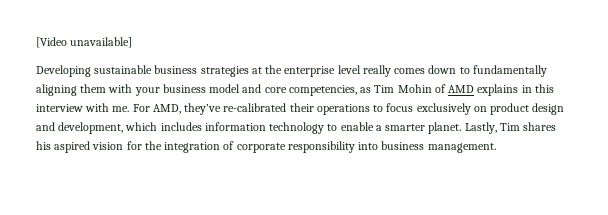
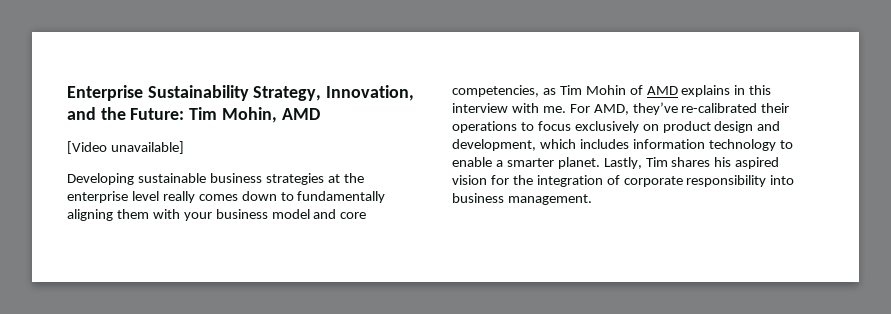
(36, 42) none -> [67,85,415,101] [67,107,320,123] Enterprise Sustainability Strategy, Innovation, and the Future: Tim Mohin, AMD //

